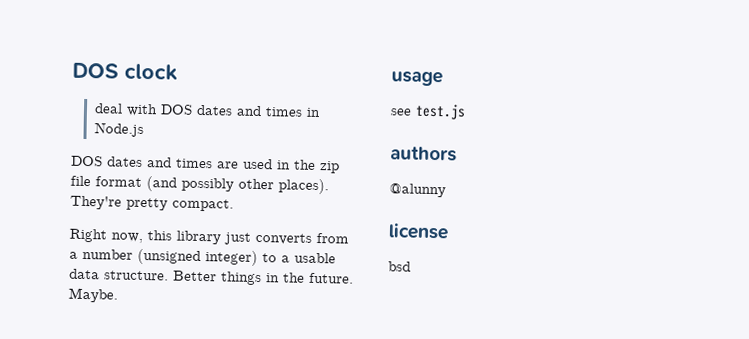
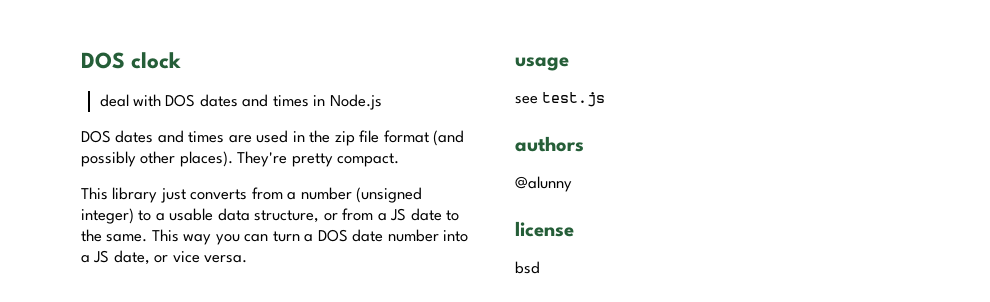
[69,228,172,244] Right now, this -> [81,187,108,200] This
[104,270,354,286] [68,287,118,303] structure. Better things in the future. Maybe. -> [254,208,460,223] [81,229,469,245] [81,250,248,265] structure, or from a JS date to the same. This way you can turn a DOS date number into a JS date, or vice versa.

